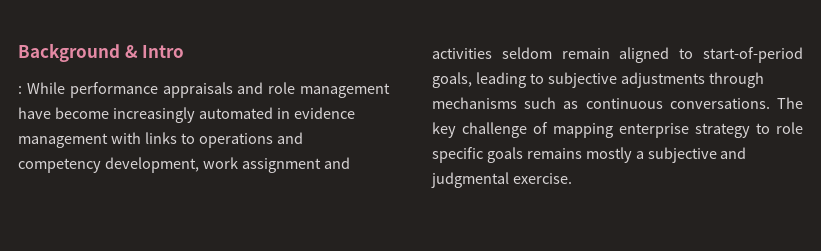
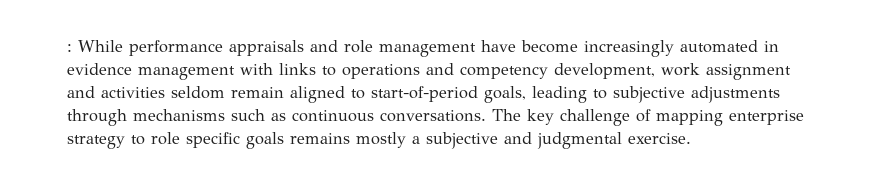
[18,43,185,62] Background & Intro // -> (67, 48) none

